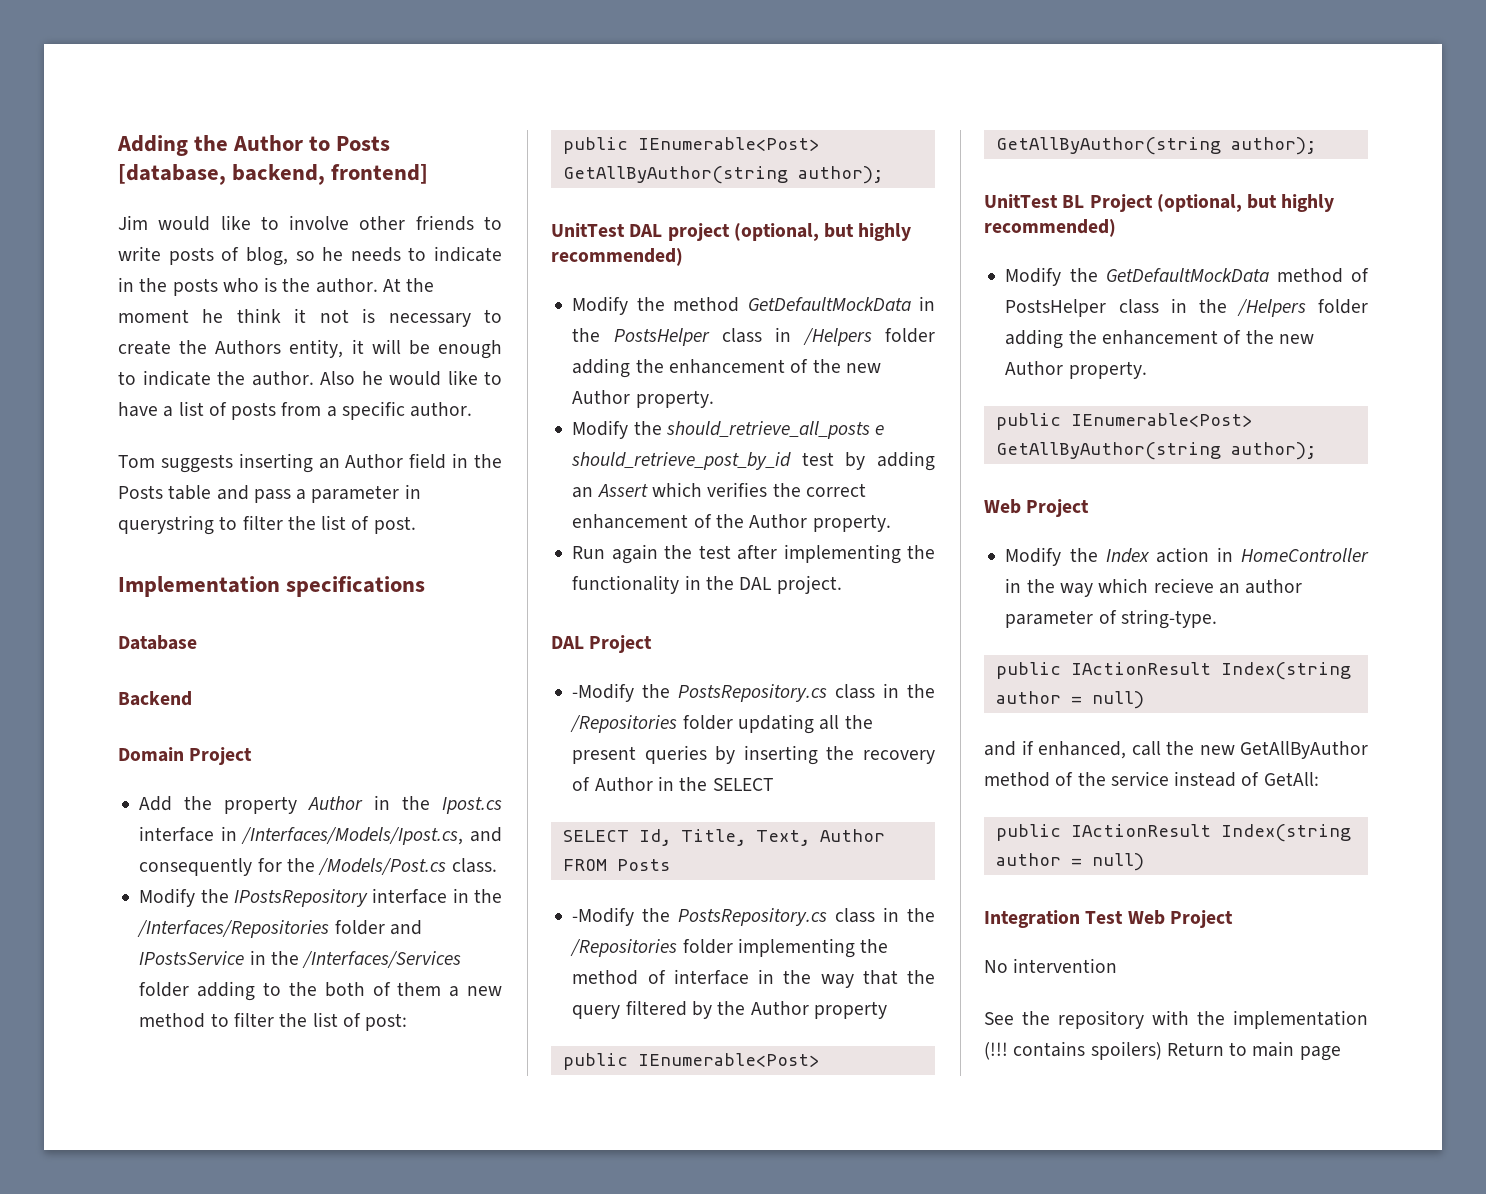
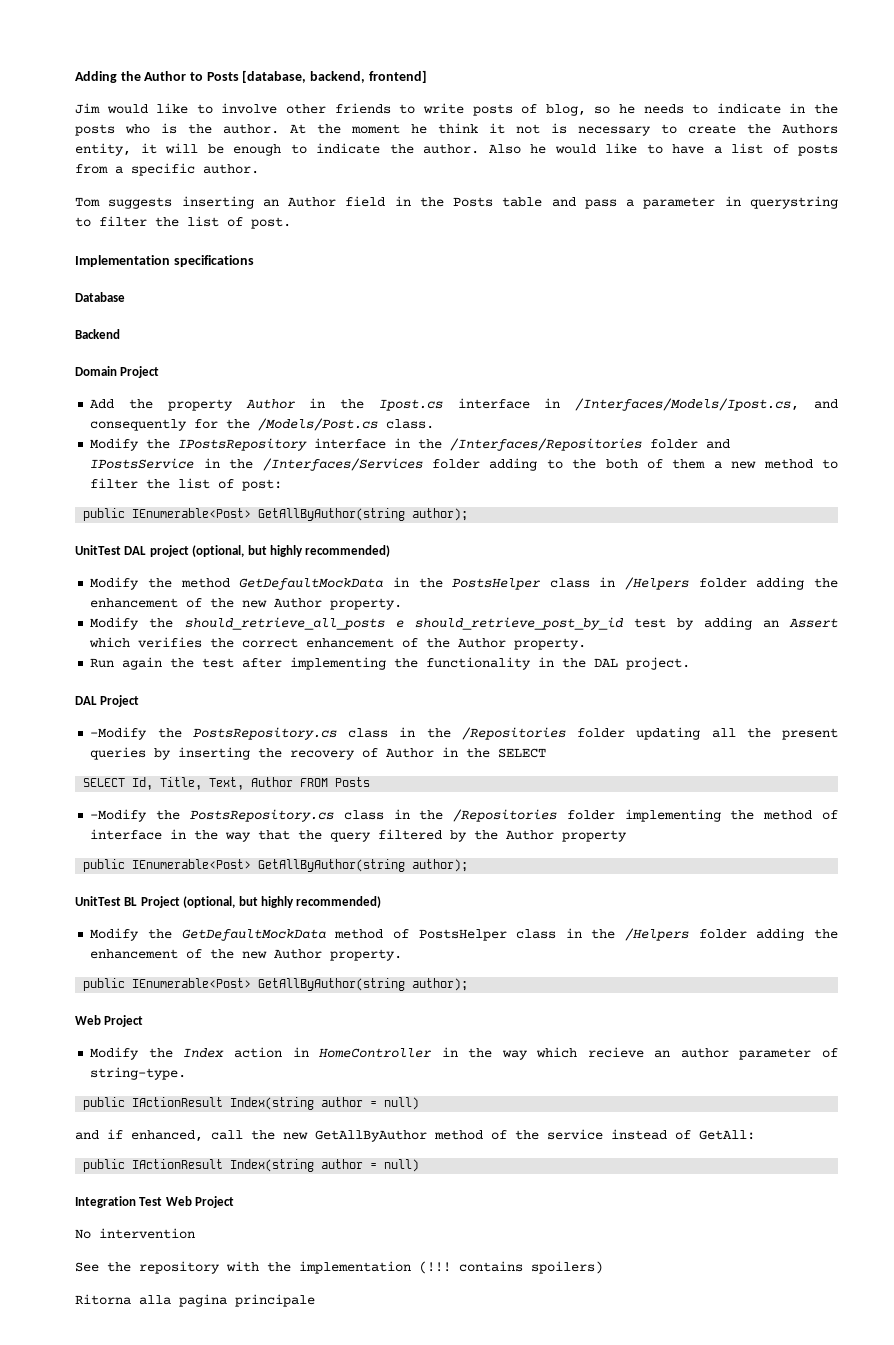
[1166,1041,1341,1061] Return to main page -> [75,1294,315,1307] // Ritorna alla pagina principale

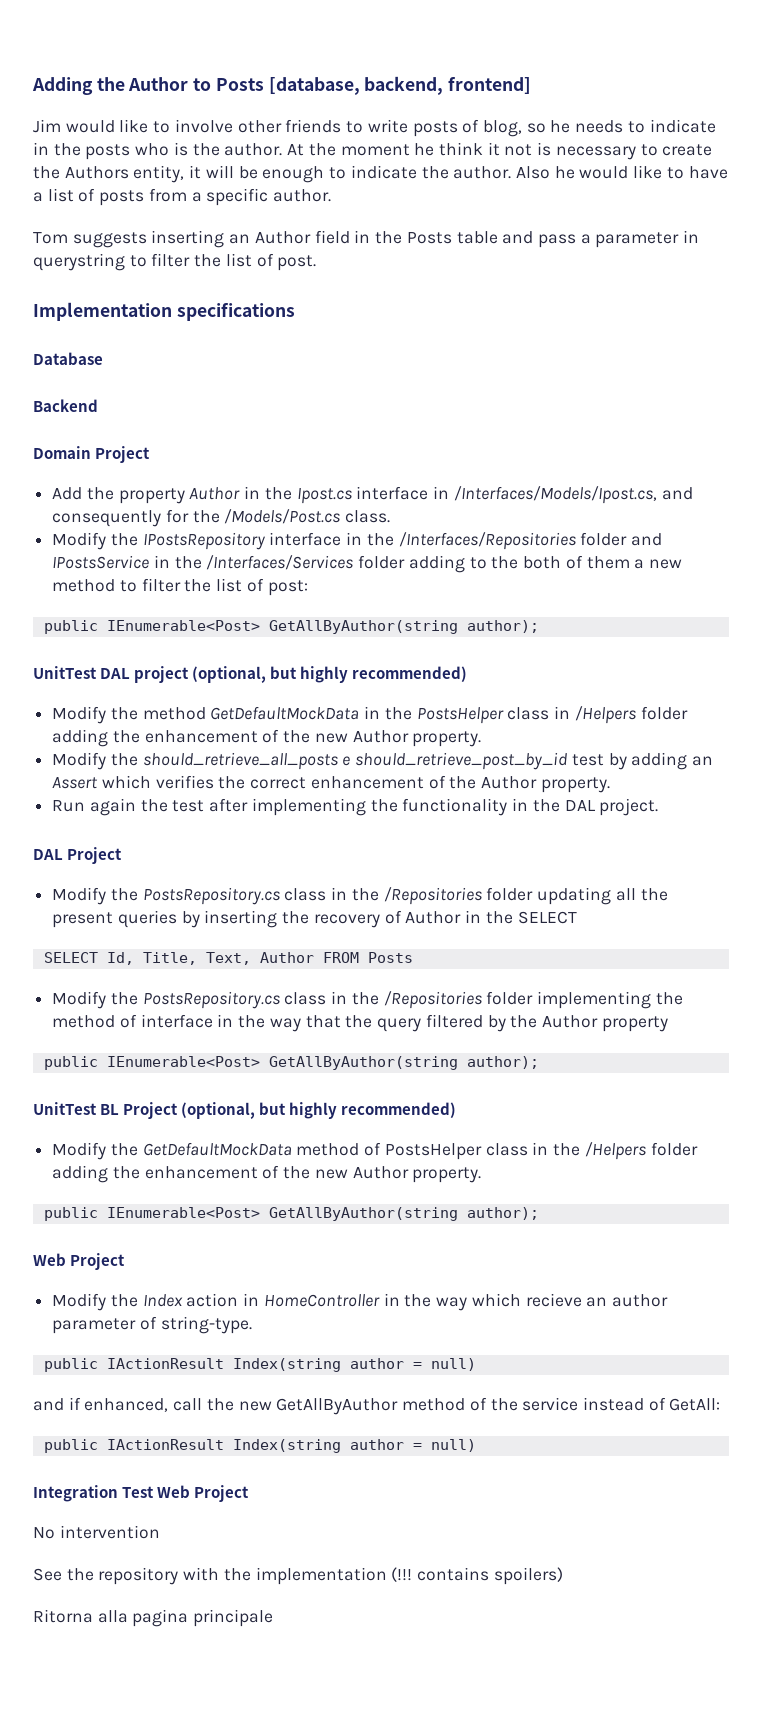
[90,727,148,740] -Modify -> [52,887,107,905] Modify
[90,809,148,822] -Modify -> [52,991,107,1009] Modify

